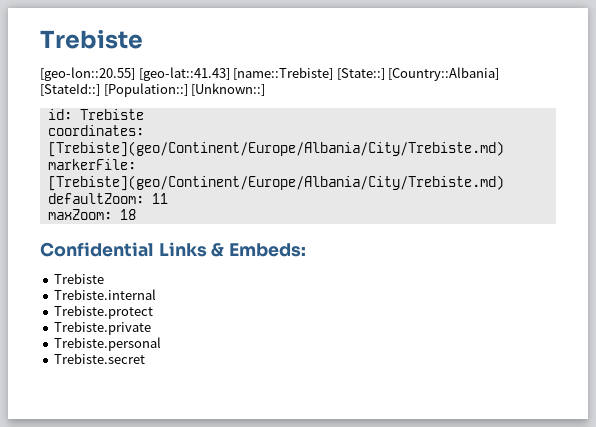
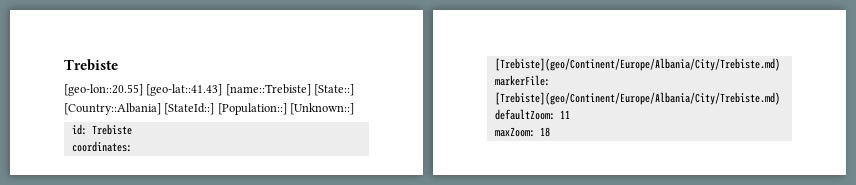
[40,242,307,257] [54,273,105,284] [54,289,157,300] [54,305,154,319] [54,321,152,335] [54,337,162,351] [54,353,146,364] // Confidential Links & Embeds: // Trebiste // Trebiste.internal // Trebiste.protect // Trebiste.private // Trebiste.personal // Trebiste.secret -> (550, 132) none

